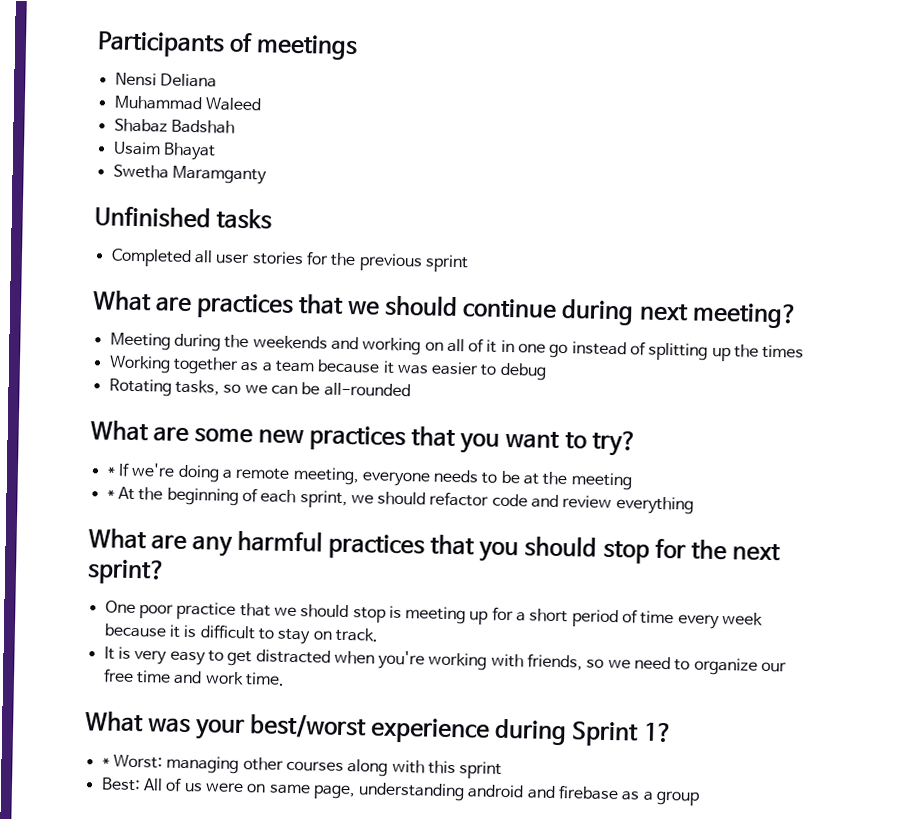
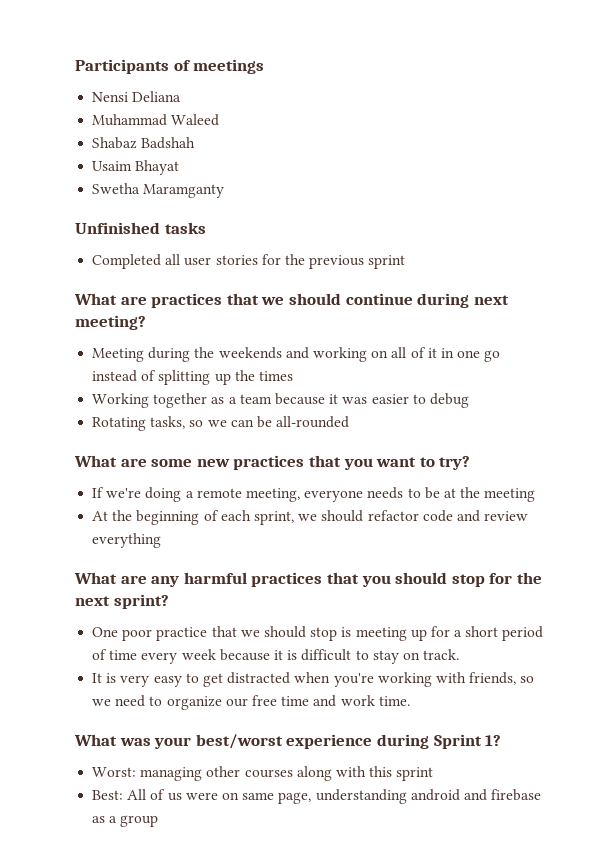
[106,466,116,476] * -> (471, 463) none
[106,489,115,499] * -> (536, 495) none
[101,757,110,767] * -> (502, 740) none

